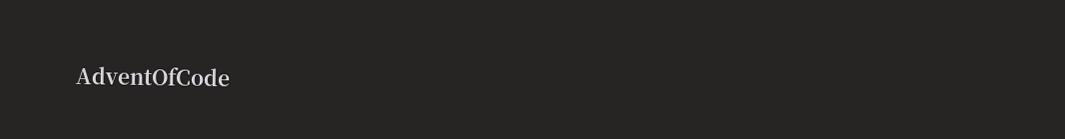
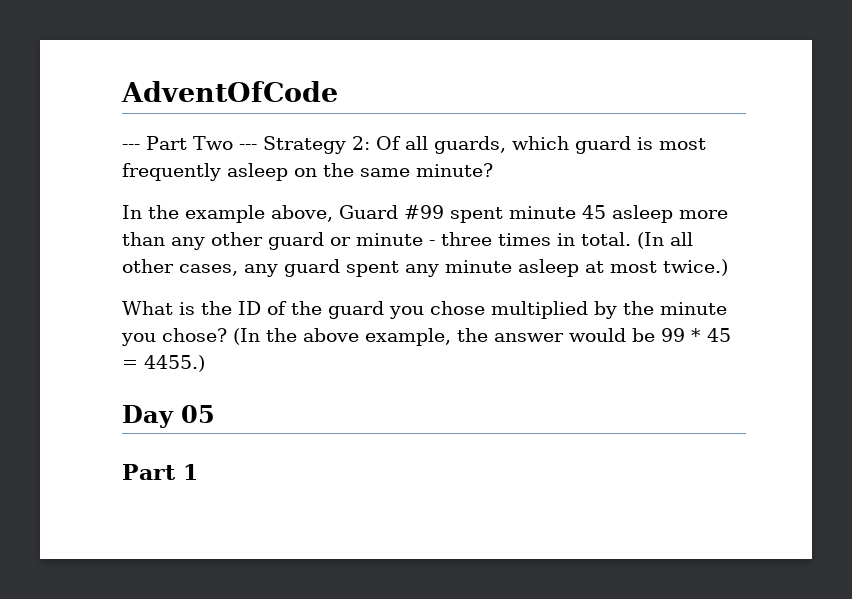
(230, 76) none -> [122,136,706,154] [122,163,493,181] [122,205,728,223] [122,232,693,250] [122,259,728,277] [122,301,727,319] [121,328,731,346] [122,355,205,372] [122,405,215,428] [122,464,198,480] // --- Part Two --- Strategy 2: Of all guards, which guard is most frequently asleep on the same minute? // In the example above, Guard #99 spent minute 45 asleep more than any other guard or minute - three times in total. (In all other cases, any guard spent any minute asleep at most twice.) // What is the ID of the guard you chose multiplied by the minute you chose? (In the above example, the answer would be 99 * 45 = 4455.) // Day 05 // Part 1

